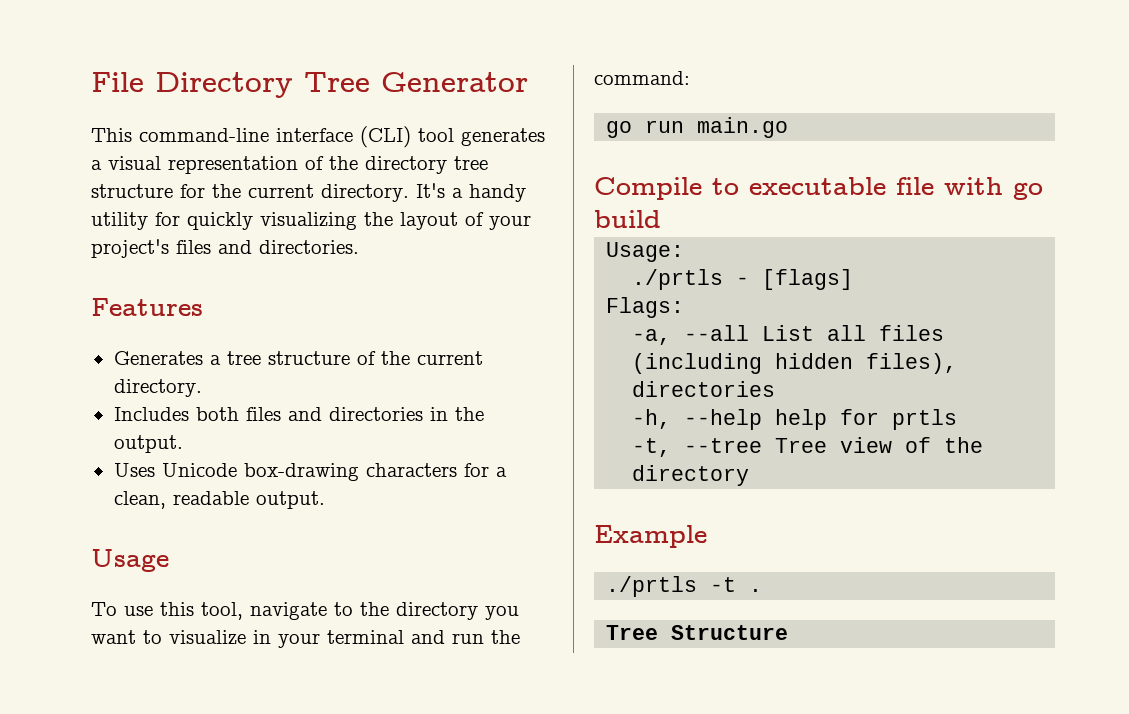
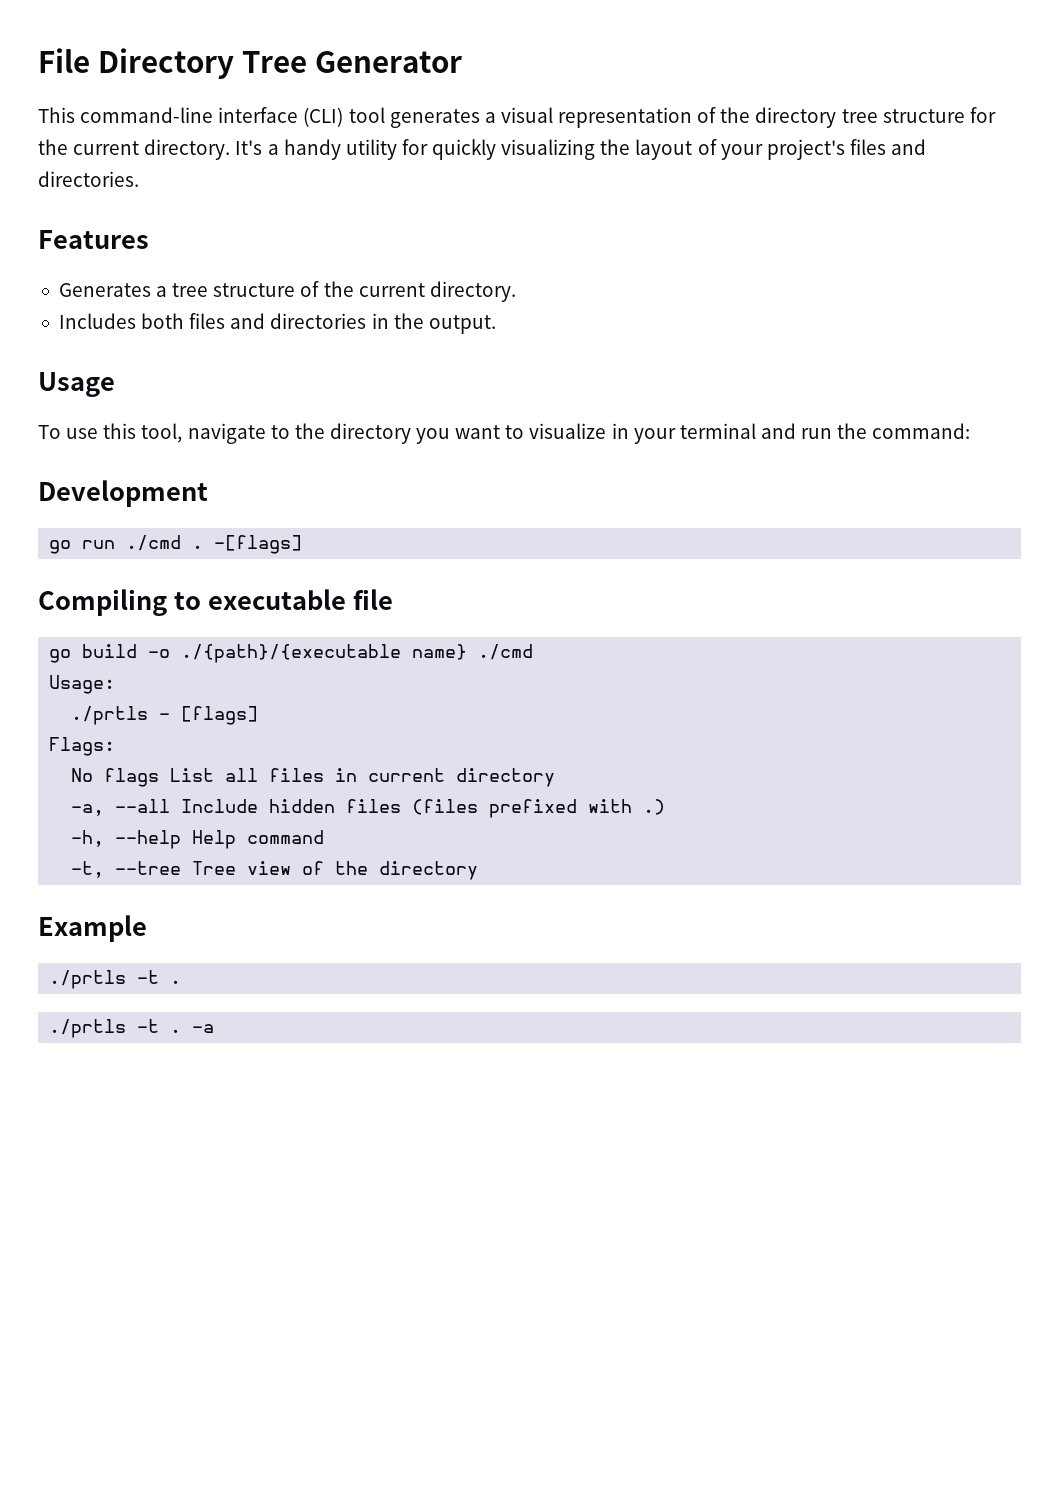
[113,463,507,481] [113,491,325,509] // Uses Unicode box-drawing characters for a clean, readable output. -> (496, 324) none
(690, 78) none -> [38,480,208,507] // Development
[697,117,789,138] [594,177,702,200] main.go // Compile -> [126,535,303,554] [38,589,167,616] ./cmd . -[flags] // Compiling
[944,177,1003,195] with -> (393, 599) //
(661, 219) none -> [148,644,534,663] -o ./{path}/{executable name} ./cmd
[632,325,750,345] -a, --all -> [71,768,160,787] No flags
[632,353,958,374] [632,381,776,397] (including hidden files), directories -> [335,768,556,787] [71,799,666,818] in current directory // -a, --all Include hidden files (files prefixed with .)
[775,409,958,430] help for prtls -> [192,830,325,849] Help command
[606,625,789,640] Tree Structure -> [49,1019,215,1038] ./prtls -t . -a

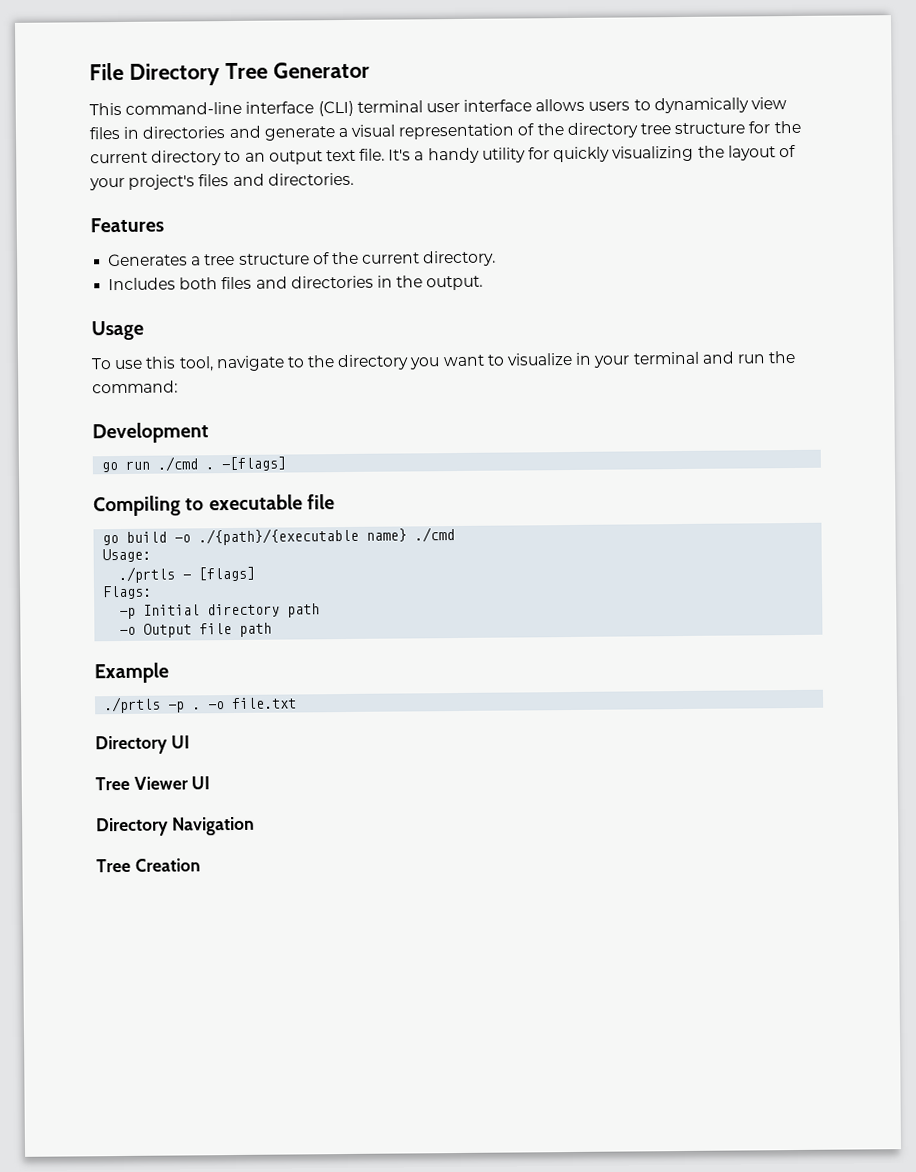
[348,107,480,128] tool generates -> [356,97,788,114] [89,125,336,141] terminal user interface allows users to dynamically view files in directories and generate
[144,139,231,160] directory. -> [151,148,386,166] directory to an output text file.
[71,768,556,787] [71,799,666,818] [71,830,325,849] [71,861,479,880] No flags List all files in current directory // -a, --all Include hidden files (files prefixed with .) // -h, --help Help command // -t, --tree Tree view of the directory -> [119,603,321,620] [119,622,273,638] -p Initial directory path // -o Output file path
[137,970,182,984] [49,1019,215,1038] -t . // ./prtls -t . -a -> [168,697,298,713] [95,735,190,755] [95,776,211,791] [96,816,255,837] [96,858,201,873] -p . -o file.txt // Directory UI // Tree Viewer UI // Directory Navigation // Tree Creation

